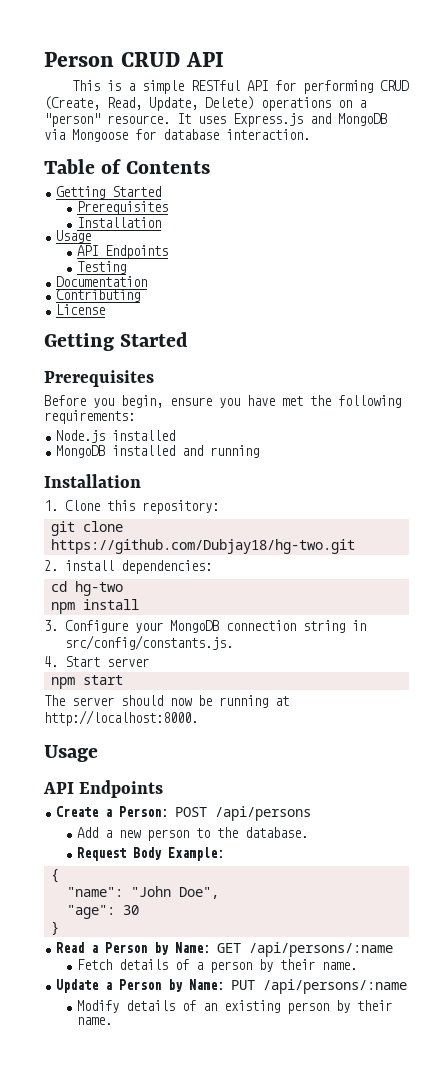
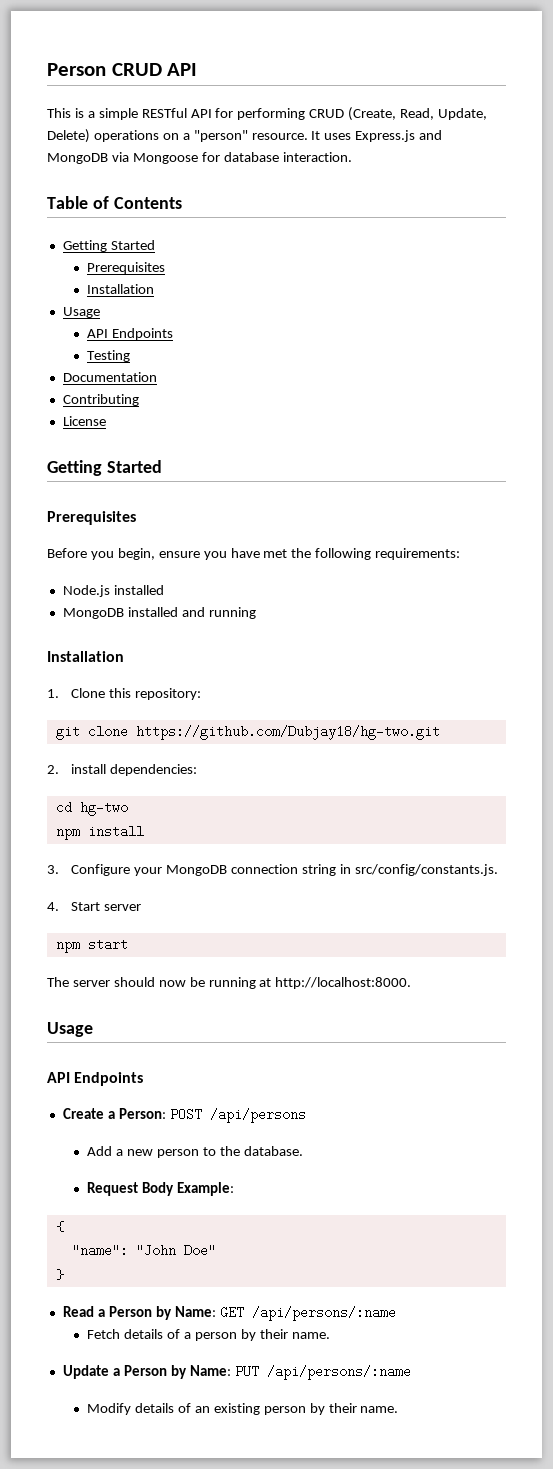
[178,887,219,899] [66,905,139,919] Doe", // "age": 30 -> [183,1244,216,1257] Doe"

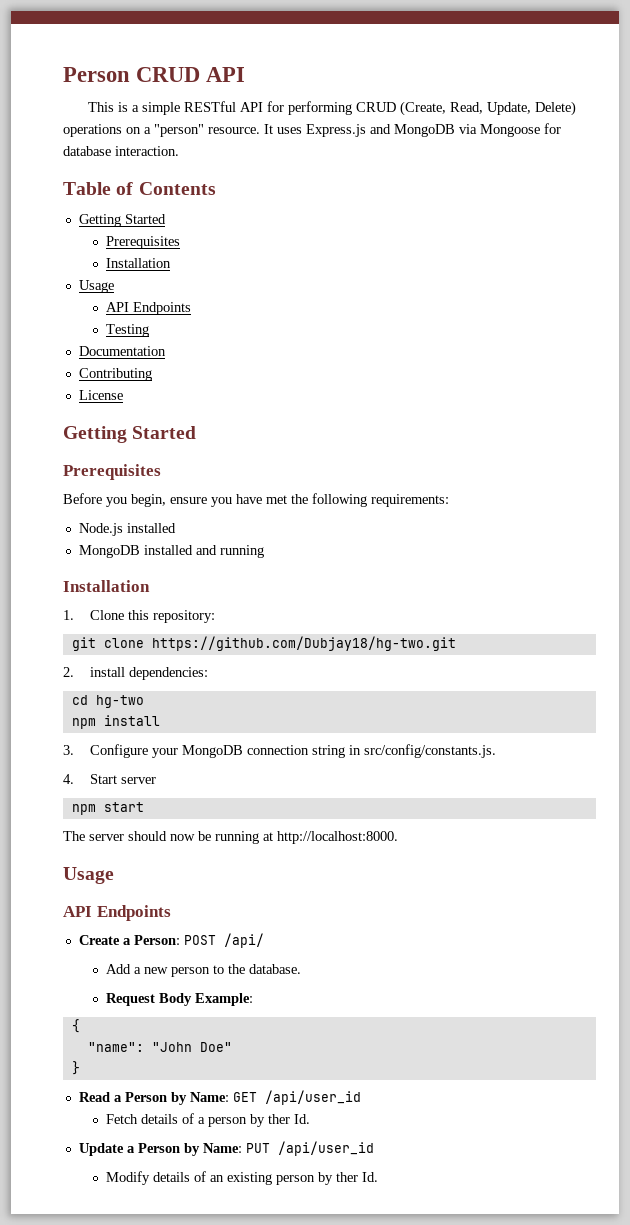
[209,1108,306,1123] /api/persons -> [223,933,264,948] /api/
[251,1306,396,1321] /api/persons/:name -> [264,1090,361,1105] /api/user_id
[259,1329,330,1339] their name. -> [268,1114,311,1124] ther Id.
[266,1365,411,1380] /api/persons/:name -> [277,1141,374,1156] /api/user_id
[328,1403,399,1413] their name. -> [336,1172,379,1182] ther Id.

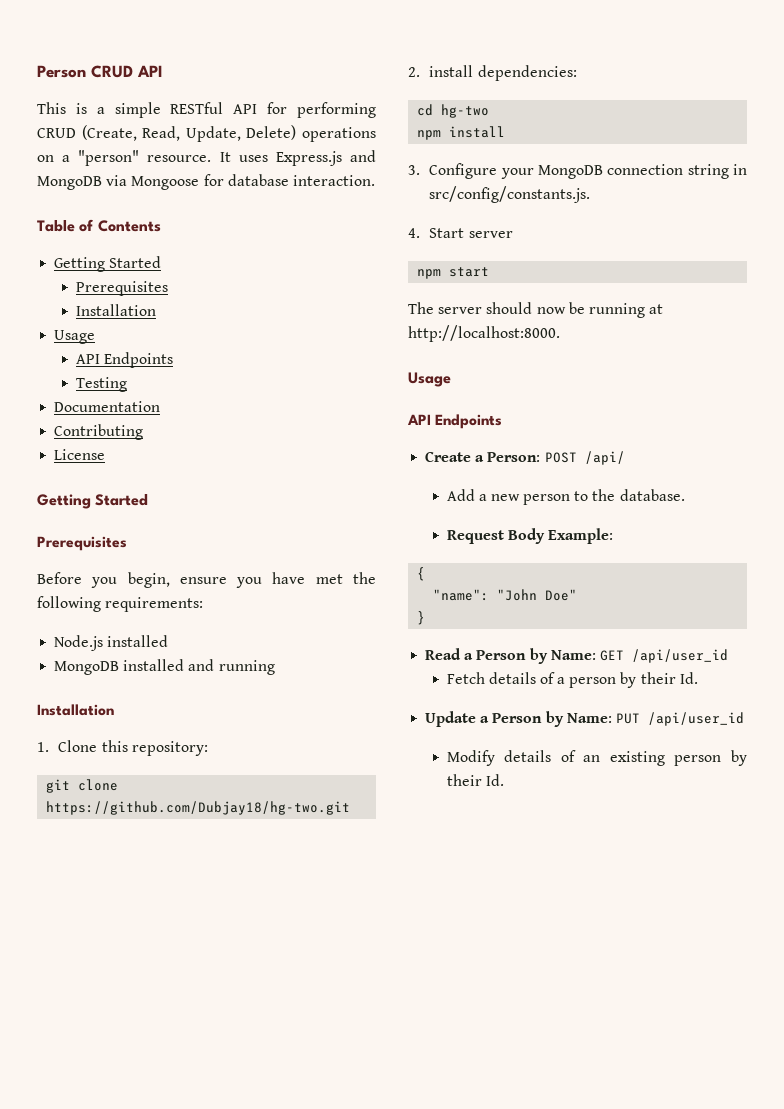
[268,1114,291,1124] ther -> [640,672,676,684] their
[336,1172,359,1182] ther -> [446,774,482,786] their

